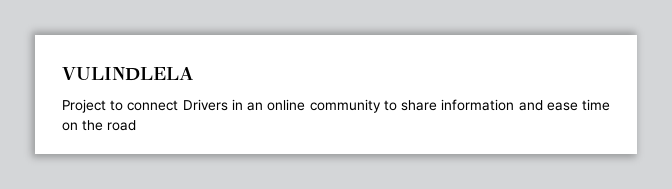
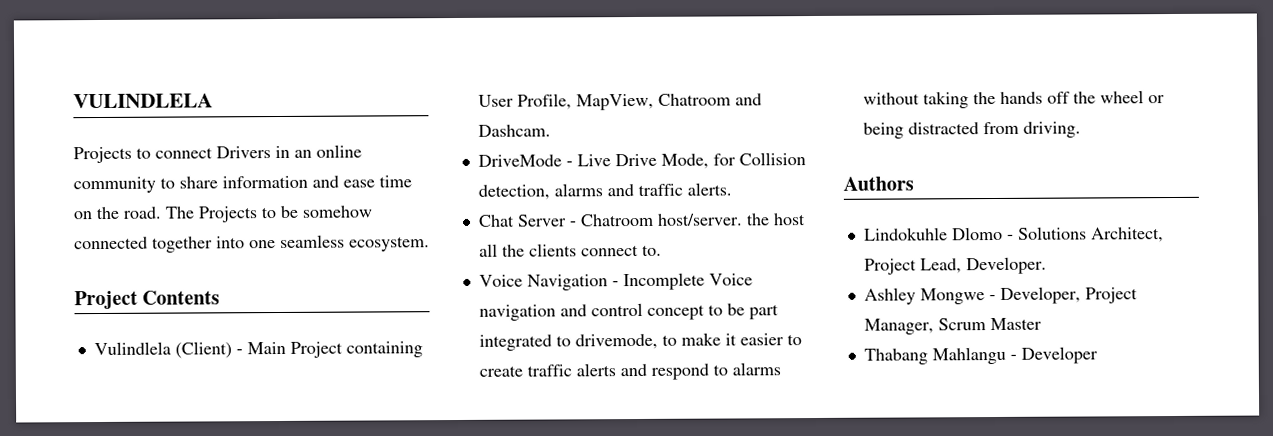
[62,99,106,113] Project -> [73,146,132,164] Projects
[107,120,136,131] road -> [123,205,372,223] [74,234,430,253] [74,290,221,310] [93,341,423,359] [477,93,762,111] [477,124,551,137] [477,152,806,169] [477,182,732,200] [477,213,806,227] [478,243,662,257] [478,272,753,291] [478,302,779,321] [478,332,802,351] [478,362,781,380] [862,90,1165,109] [862,121,1081,139] [843,176,914,191] [863,226,1164,243] [863,256,1047,275] [863,286,1138,305] [863,317,1042,335] [863,346,1098,365] road. The Projects to be somehow connected together into one seamless ecosystem. // Project Contents // Vulindlela (Client) - Main Project containing User Profile, MapView, Chatroom and Dashcam. // DriveMode - Live Drive Mode, for Collision detection, alarms and traffic alerts. // Chat Server - Chatroom host/server. the host all the clients connect to. // Voice Navigation - Incomplete Voice navigation and control concept to be part integrated to drivemode, to make it easier to create traffic alerts and respond to alarms without taking the hands off the wheel or being distracted from driving. // Authors // Lindokuhle Dlomo - Solutions Architect, Project Lead, Developer. // Ashley Mongwe - Developer, Project Manager, Scrum Master // Thabang Mahlangu - Developer

